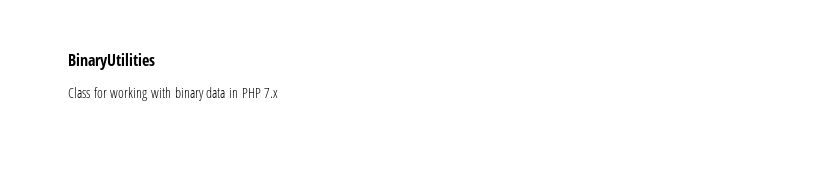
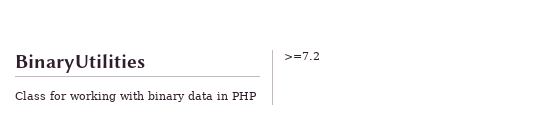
[264,88,279,98] 7.x -> [284,52,320,60] >=7.2

